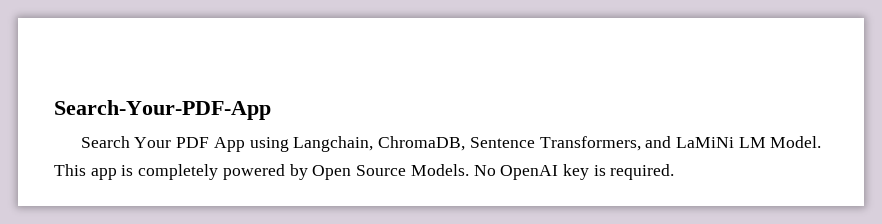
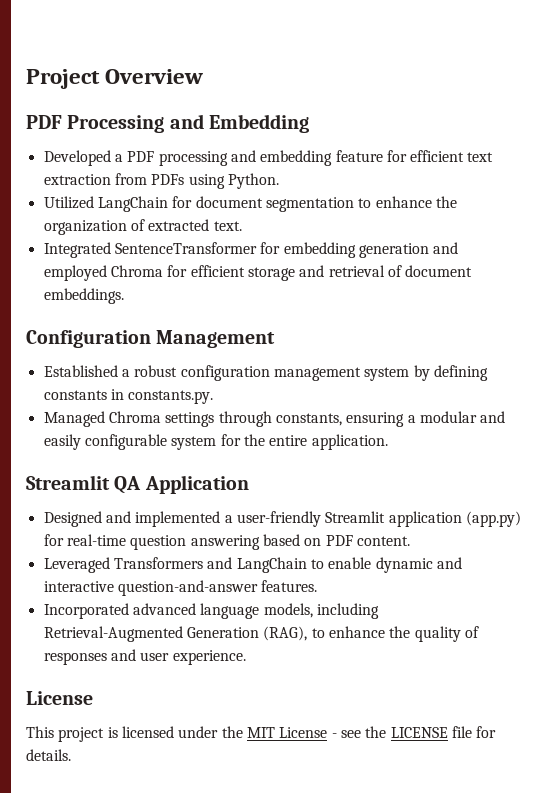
[54,100,271,120] [80,136,822,152] [54,164,675,180] Search-Your-PDF-App // Search Your PDF App using Langchain, ChromaDB, Sentence Transformers, and LaMiNi LM Model. This app is completely powered by Open Source Models. No OpenAI key is required. -> [26,69,204,89] [26,114,310,133] [43,150,494,166] [43,173,279,189] [43,196,457,212] [43,219,242,235] [43,242,459,258] [43,265,473,281] [43,288,124,304] [26,330,276,348] [43,365,488,381] [43,389,214,404] [43,411,506,427] [43,434,388,450] [26,475,249,494] [43,511,521,527] [43,534,410,550] [43,557,462,573] [43,580,318,596] [43,603,379,619] [43,626,479,642] [43,649,246,665] [26,691,93,705] [26,726,497,742] [26,749,71,761] Project Overview // PDF Processing and Embedding // Developed a PDF processing and embedding feature for efficient text extraction from PDFs using Python. // Utilized LangChain for document segmentation to enhance the organization of extracted text. // Integrated SentenceTransformer for embedding generation and employed Chroma for efficient storage and retrieval of document embeddings. // Configuration Management // Established a robust configuration management system by defining constants in constants.py. // Managed Chroma settings through constants, ensuring a modular and easily configurable system for the entire application. // Streamlit QA Application // Designed and implemented a user-friendly Streamlit application (app.py) for real-time question answering based on PDF content. // Leveraged Transformers and LangChain to enable dynamic and interactive question-and-answer features. // Incorporated advanced language models, including Retrieval-Augmented Generation (RAG), to enhance the quality of responses and user experience. // License // This project is licensed under the MIT License - see the LICENSE file for details.

